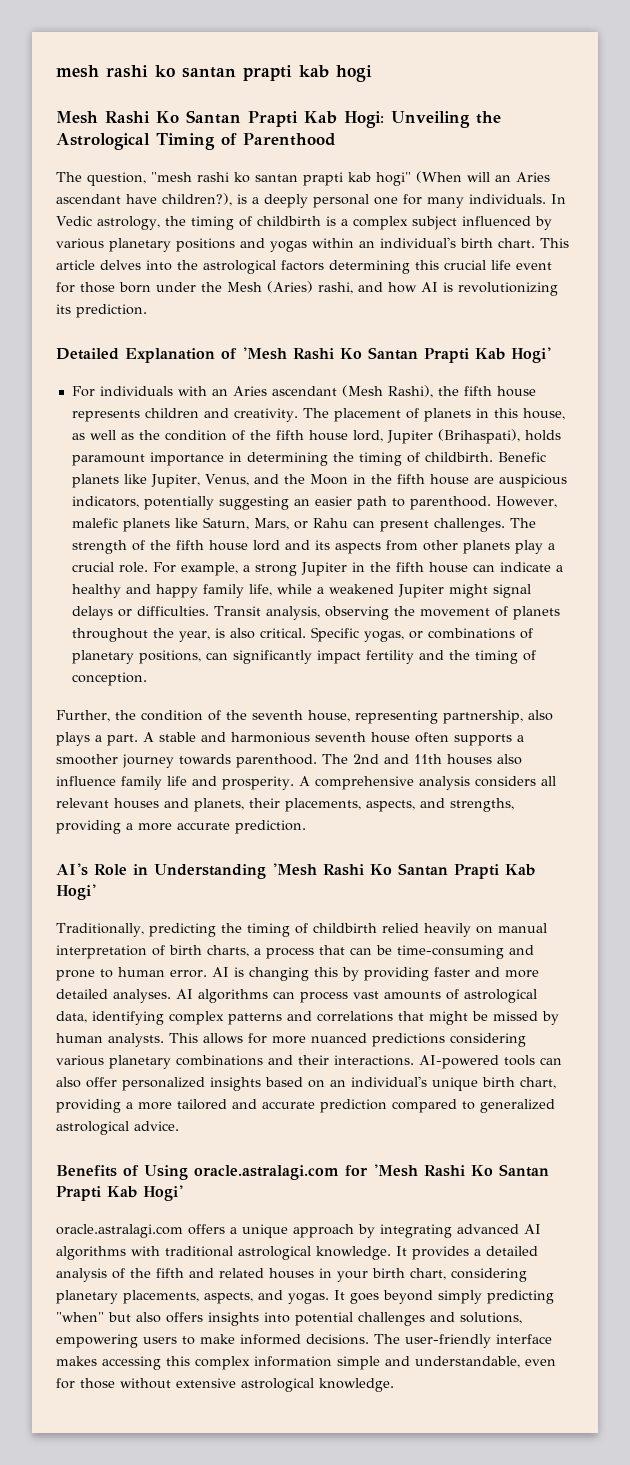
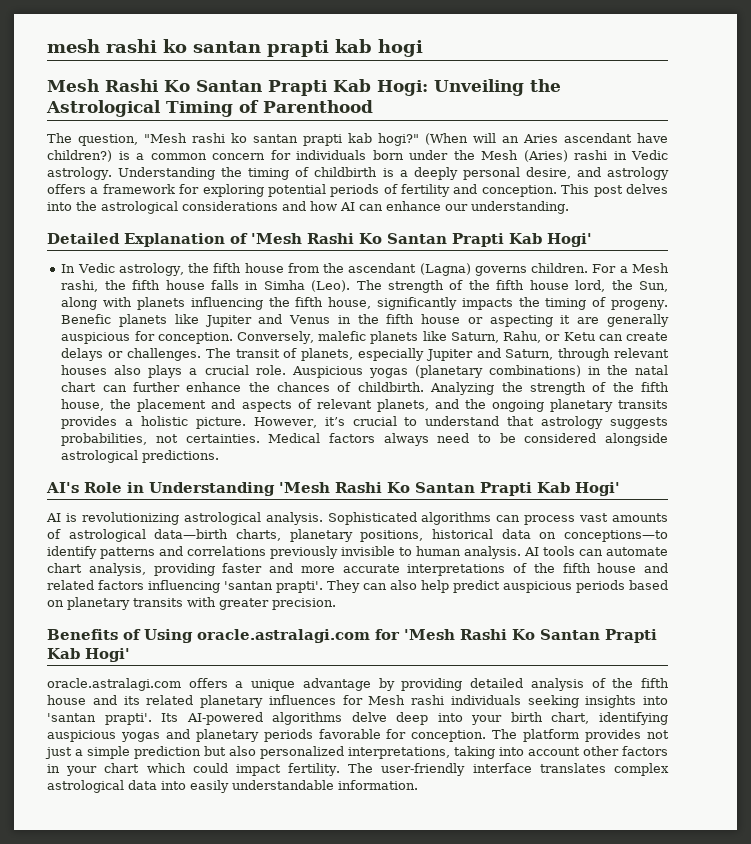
[151,172,411,186] "mesh rashi ko santan prapti kab hogi" -> [144,133,419,146] "Mesh rashi ko santan prapti kab hogi?"
[162,193,566,208] [56,216,160,230] children?), is a deeply personal one for many individuals. In Vedic astrology, -> [47,150,669,162] [47,167,216,180] children?) is a common concern for individuals born under the Mesh (Aries) rashi in Vedic astrology. Understanding
[352,216,552,230] [56,237,569,252] [56,260,552,274] [56,281,558,296] [56,304,147,318] complex subject influenced by various planetary positions and yogas within an individual's birth chart. This article delves into the astrological factors determining this crucial life event for those born under the Mesh (Aries) rashi, and how AI is revolutionizing its prediction. -> [413,167,669,180] [47,184,668,197] [47,201,569,214] deeply personal desire, and astrology offers a framework for exploring potential periods of fertility and conception. This post delves into the astrological considerations and how AI can enhance our understanding.
[71,385,536,398] [71,408,565,422] [71,429,561,444] [71,452,546,466] [71,474,567,488] [71,496,557,510] [71,517,505,532] For individuals with an Aries ascendant (Mesh Rashi), the fifth house represents children and creativity. The placement of planets in this house, as well as the condition of the fifth house lord, Jupiter (Brihaspati), holds paramount importance in determining the timing of childbirth. Benefic planets like Jupiter, Venus, and the Moon in the fifth house are auspicious indicators, potentially suggesting an easier path to parenthood. However, malefic planets like Saturn, Mars, or Rahu can present challenges. -> [61,263,669,276] [61,280,351,292] In Vedic astrology, the fifth house from the ascendant (Lagna) governs children. For a Mesh rashi, the fifth house falls in Simha (Leo).
[252,540,555,554] [71,562,563,576] [71,584,531,598] [71,606,560,620] [71,627,533,642] [71,650,536,664] [71,672,147,686] [56,710,553,724] [56,732,524,746] [56,754,522,768] [56,776,556,790] [56,798,514,812] [56,820,306,834] lord and its aspects from other planets play a crucial role. For example, a strong Jupiter in the fifth house can indicate a healthy and happy family life, while a weakened Jupiter might signal delays or difficulties. Transit analysis, observing the movement of planets throughout the year, is also critical. Specific yogas, or combinations of planetary positions, can significantly impact fertility and the timing of conception. // Further, the condition of the seventh house, representing partnership, also plays a part. A stable and harmonious seventh house often supports a smoother journey towards parenthood. The 2nd and 11th houses also influence family life and prosperity. A comprehensive analysis considers all relevant houses and planets, their placements, aspects, and strengths, providing a more accurate prediction. -> [575,280,668,292] [61,297,669,310] [61,314,669,327] [61,331,669,344] [61,348,669,361] [61,365,669,378] [61,382,669,395] [61,399,668,412] [61,416,668,429] [61,433,669,446] [61,450,220,463] lord, the Sun, along with planets influencing the fifth house, significantly impacts the timing of progeny. Benefic planets like Jupiter and Venus in the fifth house or aspecting it are generally auspicious for conception. Conversely, malefic planets like Saturn, Rahu, or Ketu can create delays or challenges. The transit of planets, especially Jupiter and Saturn, through relevant houses also plays a crucial role. Auspicious yogas (planetary combinations) in the natal chart can further enhance the chances of childbirth. Analyzing the strength of the fifth house, the placement and aspects of relevant planets, and the ongoing planetary transits provides a holistic picture. However, it’s crucial to understand that astrology suggests probabilities, not certainties. Medical factors always need to be considered alongside astrological predictions.
[56,923,547,937] [56,945,534,959] [56,967,539,981] [56,989,193,1003] Traditionally, predicting the timing of childbirth relied heavily on manual interpretation of birth charts, a process that can be time-consuming and prone to human error. AI is changing this by providing faster and more detailed analyses. AI -> [46,512,417,525] AI is revolutionizing astrological analysis. Sophisticated
[56,1011,559,1025] [56,1033,526,1047] [56,1055,562,1069] [56,1076,556,1091] [56,1099,555,1113] [56,1121,179,1135] data, identifying complex patterns and correlations that might be missed by human analysts. This allows for more nuanced predictions considering various planetary combinations and their interactions. AI-powered tools can also offer personalized insights based on an individual's unique birth chart, providing a more tailored and accurate prediction compared to generalized astrological advice. -> [154,529,668,542] [47,546,668,559] [47,563,668,576] [47,580,668,593] [47,597,336,610] data—birth charts, planetary positions, historical data on conceptions—to identify patterns and correlations previously invisible to human analysis. AI tools can automate chart analysis, providing faster and more accurate interpretations of the fifth house and related factors influencing 'santan prapti'. They can also help predict auspicious periods based on planetary transits with greater precision.
[293,1224,541,1238] [56,1246,481,1260] approach by integrating advanced AI algorithms with traditional astrological knowledge. It provides a -> [302,678,463,691] advantage by providing
[189,1268,527,1282] [56,1290,554,1304] [56,1312,522,1326] [56,1334,552,1348] [56,1356,556,1370] [56,1378,394,1392] and related houses in your birth chart, considering planetary placements, aspects, and yogas. It goes beyond simply predicting "when" but also offers insights into potential challenges and solutions, empowering users to make informed decisions. The user-friendly interface makes accessing this complex information simple and understandable, even for those without extensive astrological knowledge. -> [47,695,668,708] [47,712,668,725] [47,729,669,742] [45,746,668,759] [47,763,669,776] [47,780,418,793] house and its related planetary influences for Mesh rashi individuals seeking insights into 'santan prapti'. Its AI-powered algorithms delve deep into your birth chart, identifying auspicious yogas and planetary periods favorable for conception. The platform provides not just a simple prediction but also personalized interpretations, taking into account other factors in your chart which could impact fertility. The user-friendly interface translates complex astrological data into easily understandable information.

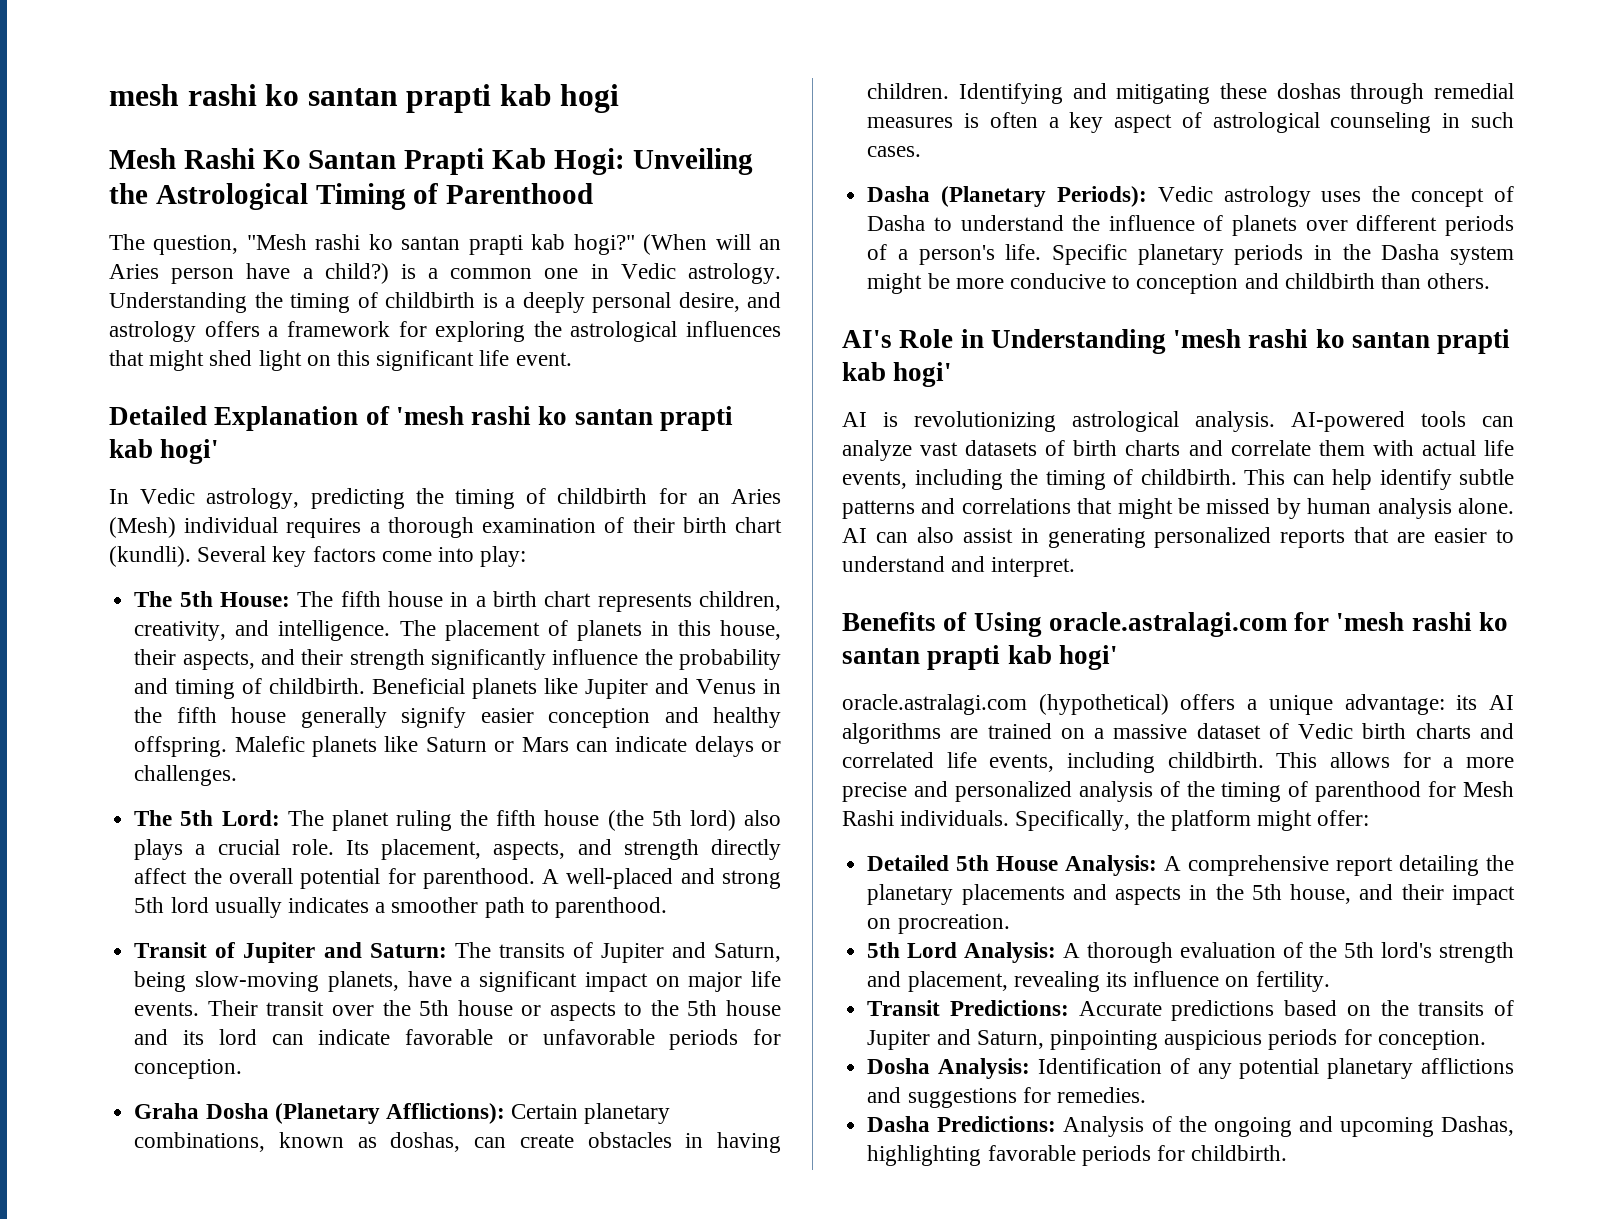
[564,133,668,143] [47,150,608,162] ascendant have children?) is a common concern for individuals born under the Mesh (Aries) rashi -> [171,263,579,284] person have a child?) is a common one
[267,184,668,197] [47,201,569,214] [47,233,592,247] [61,263,669,276] [61,280,668,293] [61,297,669,310] [61,314,112,324] potential periods of fertility and conception. This post delves into the astrological considerations and how AI can enhance our understanding. // Detailed Explanation of 'Mesh Rashi Ko Santan Prapti Kab Hogi' // In Vedic astrology, the fifth house from the ascendant (Lagna) governs children. For a Mesh rashi, the fifth house falls in Simha (Leo). The strength of the fifth house lord, the Sun, along with planets influencing the fifth house, significantly impacts the timing of progeny. Benefic -> [533,321,781,342] [109,350,572,371] [109,406,734,431] [109,439,220,464] [109,488,782,509] [109,517,782,538] [109,546,527,567] [134,591,781,612] [134,620,781,641] [134,649,781,670] [134,678,466,699] the astrological influences that might shed light on this significant life event. // Detailed Explanation of 'mesh rashi ko santan prapti kab hogi' // In Vedic astrology, predicting the timing of childbirth for an Aries (Mesh) individual requires a thorough examination of their birth chart (kundli). Several key factors come into play: // The 5th House: The fifth house in a birth chart represents children, creativity, and intelligence. The placement of planets in this house, their aspects, and their strength significantly influence the probability and timing of childbirth. Beneficial
[467,314,669,327] [61,331,669,344] [61,348,669,361] [61,365,108,375] or aspecting it are generally auspicious for conception. Conversely, malefic planets like Saturn, Rahu, or Ketu can create delays or challenges. The transit of planets, especially Jupiter and Saturn, through relevant houses -> [300,707,781,728] [134,736,781,757] [134,765,238,786] [134,810,736,831] generally signify easier conception and healthy offspring. Malefic planets like Saturn or Mars can indicate delays or challenges. // The 5th Lord: The planet ruling the fifth house (the 5th lord)
[291,365,669,378] [61,382,669,395] [61,399,668,412] [61,416,668,429] [61,433,669,446] [61,450,220,463] [46,482,620,496] Auspicious yogas (planetary combinations) in the natal chart can further enhance the chances of childbirth. Analyzing the strength of the fifth house, the placement and aspects of relevant planets, and the ongoing planetary transits provides a holistic picture. However, it’s crucial to understand that astrology suggests probabilities, not certainties. Medical factors always need to be considered alongside astrological predictions. // AI's Role in Understanding 'Mesh Rashi Ko Santan Prapti Kab Hogi' -> [346,839,781,860] [134,868,781,889] [134,897,667,918] [134,942,781,963] [134,971,781,992] [134,1000,782,1021] [134,1029,781,1050] [134,1059,243,1079] [134,1103,671,1124] [134,1132,781,1153] [867,83,1514,104] [867,112,1514,133] [867,146,922,157] [867,186,1514,207] [867,215,1514,236] [867,244,1514,265] [867,273,1491,294] [842,329,1511,354] [842,362,953,387] Its placement, aspects, and strength directly affect the overall potential for parenthood. A well-placed and strong 5th lord usually indicates a smoother path to parenthood. // Transit of Jupiter and Saturn: The transits of Jupiter and Saturn, being slow-moving planets, have a significant impact on major life events. Their transit over the 5th house or aspects to the 5th house and its lord can indicate favorable or unfavorable periods for conception. // Graha Dosha (Planetary Afflictions): Certain planetary combinations, known as doshas, can create obstacles in having children. Identifying and mitigating these doshas through remedial measures is often a key aspect of astrological counseling in such cases. // Dasha (Planetary Periods): Vedic astrology uses the concept of Dasha to understand the influence of planets over different periods of a person's life. Specific planetary periods in the Dasha system might be more conducive to conception and childbirth than others. // AI's Role in Understanding 'mesh rashi ko santan prapti kab hogi'
[327,512,668,525] [47,529,668,542] [47,546,668,559] [47,563,668,576] [47,580,668,593] [47,597,336,610] Sophisticated algorithms can process vast amounts of astrological data—birth charts, planetary positions, historical data on conceptions—to identify patterns and correlations previously invisible to human analysis. AI tools can automate chart analysis, providing faster and more accurate interpretations of the fifth house and related factors influencing 'santan prapti'. They can also help predict auspicious periods based on planetary transits with greater precision. -> [1291,411,1514,432] [842,440,1514,461] [842,469,1514,490] [842,498,1514,519] [842,527,1514,548] [842,556,1076,577] AI-powered tools can analyze vast datasets of birth charts and correlate them with actual life events, including the timing of childbirth. This can help identify subtle patterns and correlations that might be missed by human analysis alone. AI can also assist in generating personalized reports that are easier to understand and interpret.
[404,629,657,643] [47,648,130,662] [47,678,181,691] 'Mesh Rashi Ko Santan Prapti Kab Hogi' // oracle.astralagi.com -> [1336,612,1509,631] [842,645,1118,670] [842,694,1169,715] 'mesh rashi ko santan prapti kab hogi' // oracle.astralagi.com (hypothetical)
[302,678,670,691] [47,695,668,708] [47,712,668,725] [47,729,669,742] [45,746,668,759] [47,763,669,776] [47,780,418,793] advantage by providing detailed analysis of the fifth house and its related planetary influences for Mesh rashi individuals seeking insights into 'santan prapti'. Its AI-powered algorithms delve deep into your birth chart, identifying auspicious yogas and planetary periods favorable for conception. The platform provides not just a simple prediction but also personalized interpretations, taking into account other factors in your chart which could impact fertility. The user-friendly interface translates complex astrological data into easily understandable information. -> [1344,694,1514,715] [842,723,1514,744] [842,752,1514,773] [842,781,1514,802] [842,810,1370,831] [867,855,1514,876] [867,884,1515,905] [867,914,1010,934] [867,942,1514,963] [867,971,1330,992] [867,1000,1514,1021] [867,1029,1486,1050] [867,1058,1514,1079] [867,1087,1146,1108] [867,1116,1514,1137] [867,1145,1288,1166] advantage: its AI algorithms are trained on a massive dataset of Vedic birth charts and correlated life events, including childbirth. This allows for a more precise and personalized analysis of the timing of parenthood for Mesh Rashi individuals. Specifically, the platform might offer: // Detailed 5th House Analysis: A comprehensive report detailing the planetary placements and aspects in the 5th house, and their impact on procreation. // 5th Lord Analysis: A thorough evaluation of the 5th lord's strength and placement, revealing its influence on fertility. // Transit Predictions: Accurate predictions based on the transits of Jupiter and Saturn, pinpointing auspicious periods for conception. // Dosha Analysis: Identification of any potential planetary afflictions and suggestions for remedies. // Dasha Predictions: Analysis of the ongoing and upcoming Dashas, highlighting favorable periods for childbirth.

